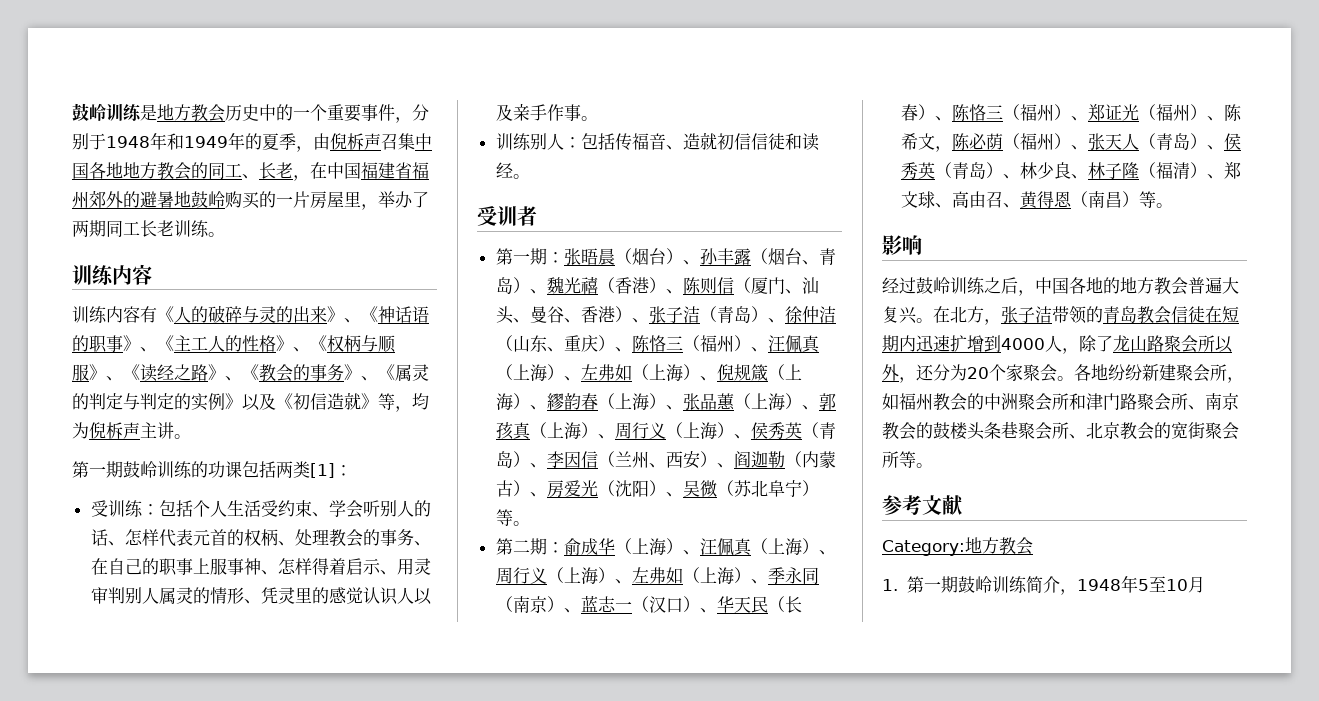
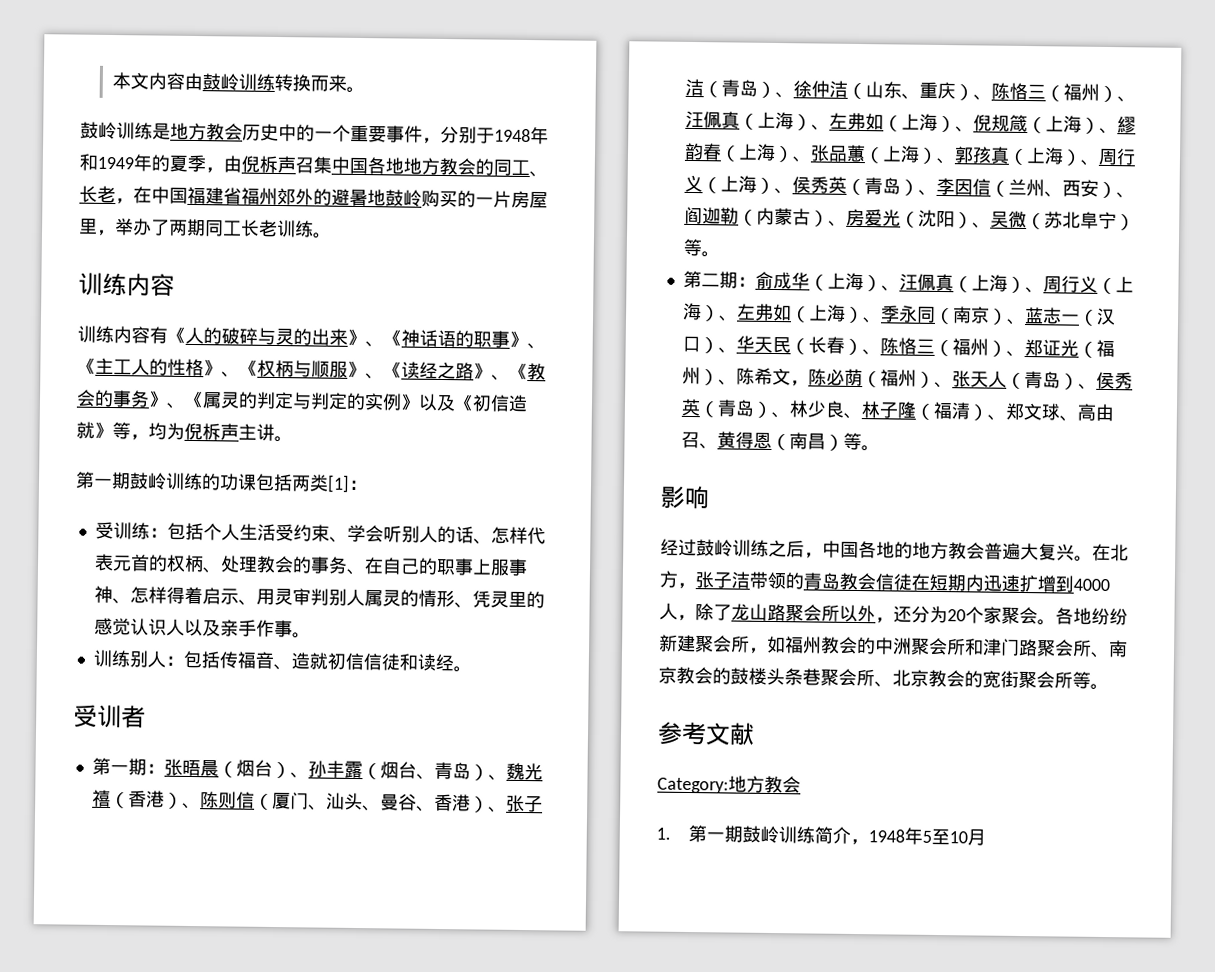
(72, 112) none -> [111,72,365,94] 本文内容由鼓岭训练转换而来。 //

